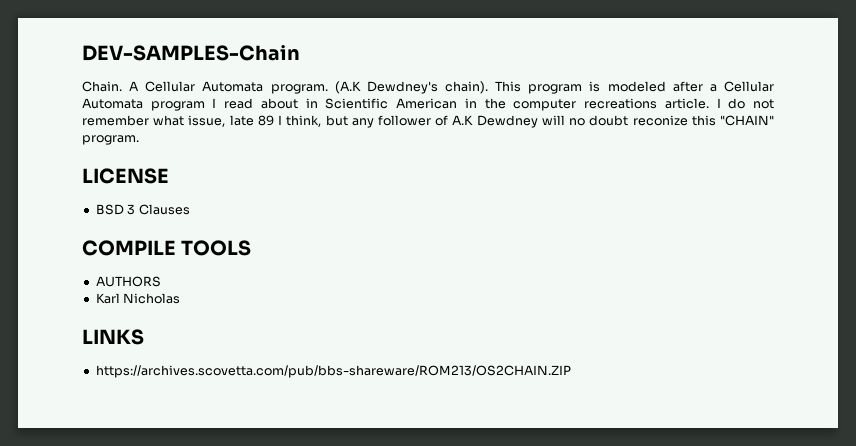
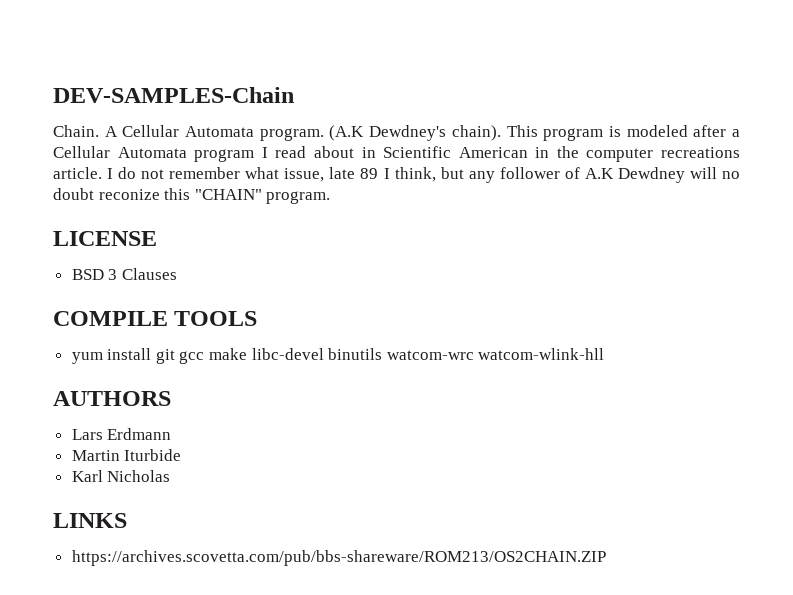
[95,276,161,287] AUTHORS -> [71,348,605,364] [53,391,171,406] [71,428,172,440] [71,449,182,461] yum install git gcc make libc-devel binutils watcom-wrc watcom-wlink-hll // AUTHORS // Lars Erdmann // Martin Iturbide

